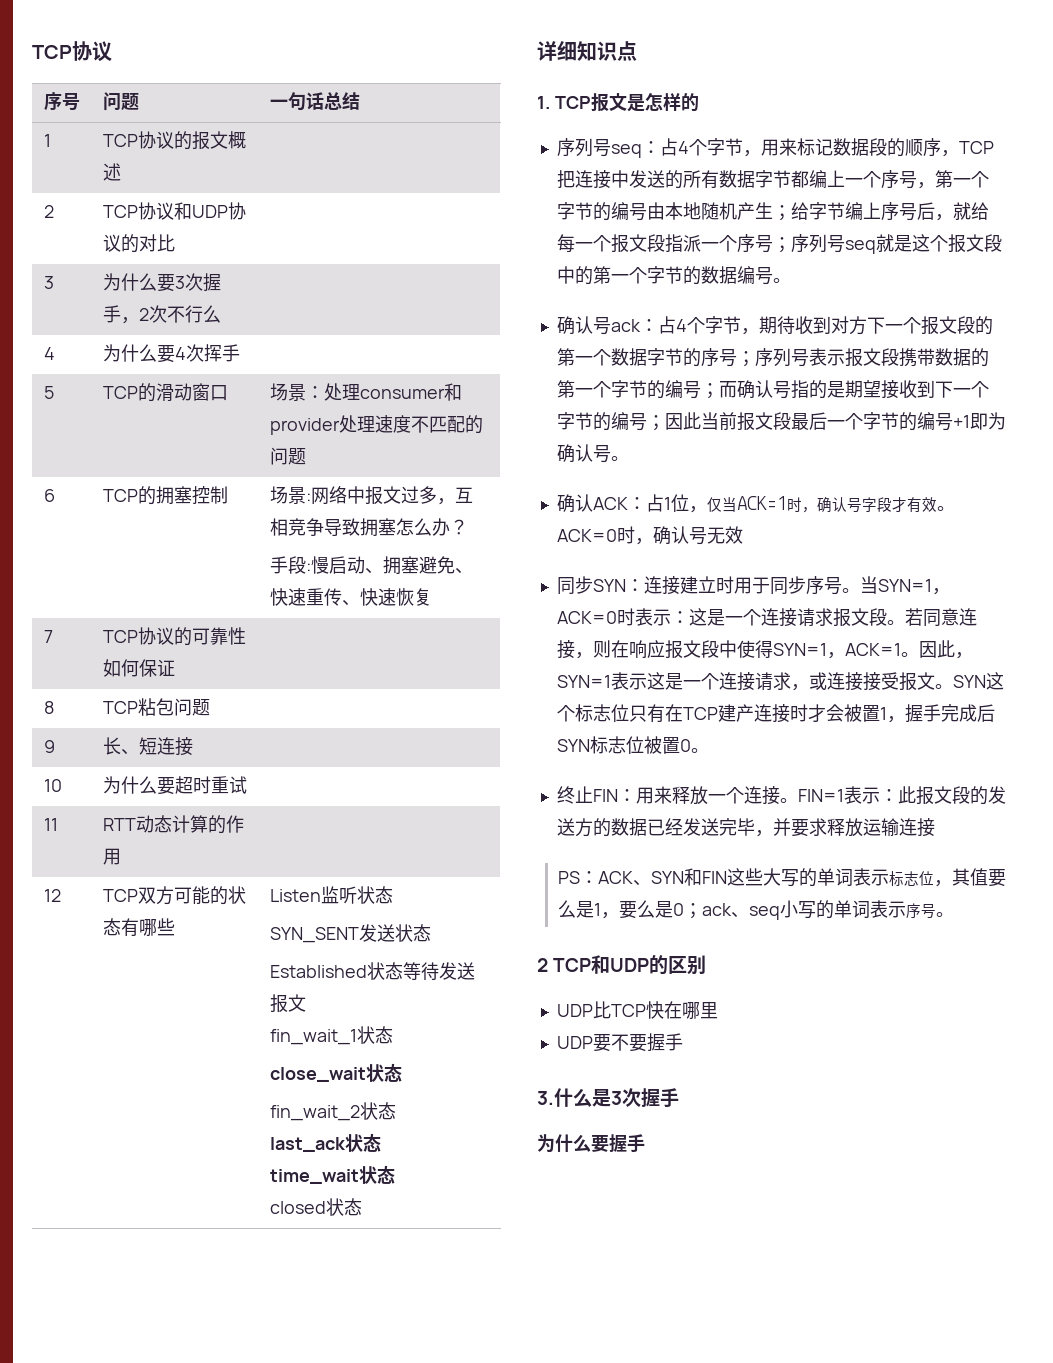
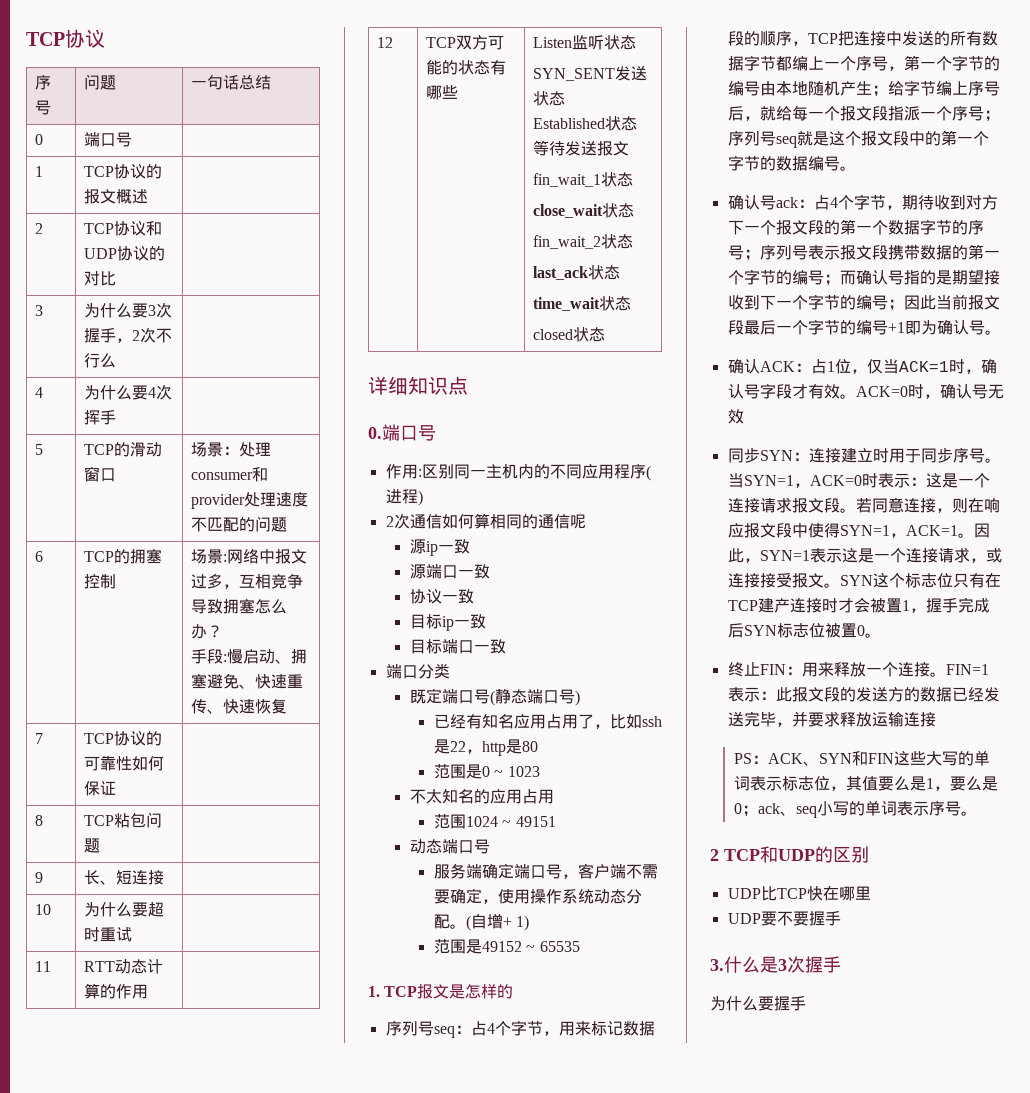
(360, 101) none -> [35,134,44,145] [84,132,133,147] // 0 | 端口号 |
(637, 51) none -> [368,424,436,441] [385,464,651,481] [385,489,423,506] [385,513,586,529] [409,539,470,556] [409,564,490,579] [409,589,474,604] [409,614,486,631] [409,639,506,654] [385,663,450,679] [409,688,580,706] [433,714,662,729] [433,739,538,756] [433,764,540,779] [409,789,554,804] [433,814,556,829] [409,839,490,854] [433,863,658,879] [433,888,642,904] [433,913,530,931] [433,939,580,954] // 0.端口号 // 作用:区别同一主机内的不同应用程序(进程) // 2次通信如何算相同的通信呢 // 源ip一致 // 源端口一致 // 协议一致 // 目标ip一致 // 目标端口一致 // 端口分类 // 既定端口号(静态端口号) // 已经有知名应用占用了，比如ssh是22，http是80 // 范围是0 ~ 1023 // 不太知名的应用占用 // 范围1024 ~ 49151 // 动态端口号 // 服务端确定端口号，客户端不需要确定，使用操作系统动态分配。(自增+ 1) // 范围是49152 ~ 65535

